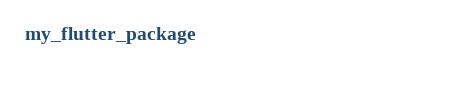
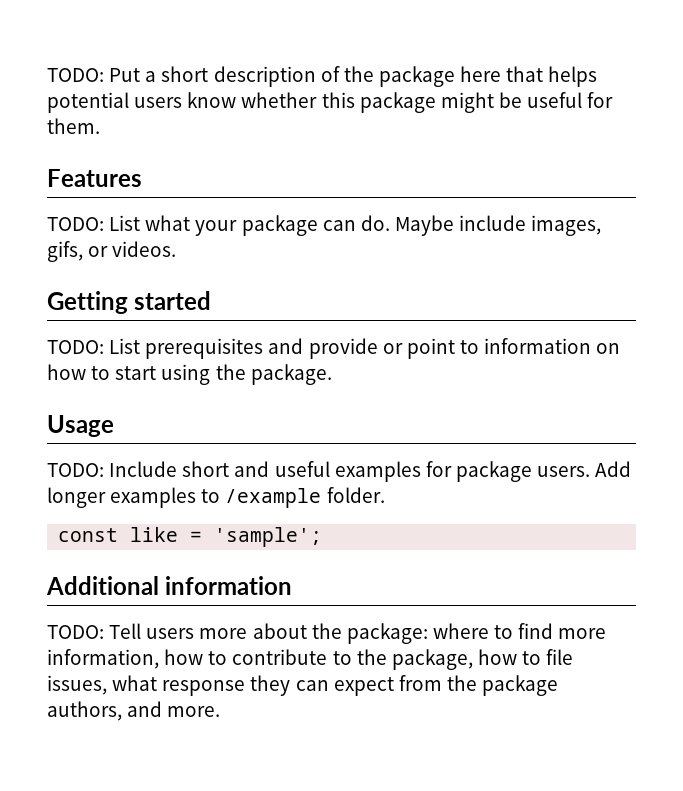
[25,27,196,44] my_flutter_package -> [47,66,598,87] [47,92,614,113] [47,118,100,134] [47,169,142,187] [47,215,602,236] [47,241,177,262] [47,291,212,314] [47,338,621,359] [47,364,332,385] [47,415,114,437] [47,461,632,482] [47,487,385,508] [58,527,323,547] [46,576,293,595] [47,623,607,644] [47,649,574,670] [47,675,559,696] [47,701,221,721] TODO: Put a short description of the package here that helps potential users know whether this package might be useful for them. // Features // TODO: List what your package can do. Maybe include images, gifs, or videos. // Getting started // TODO: List prerequisites and provide or point to information on how to start using the package. // Usage // TODO: Include short and useful examples for package users. Add longer examples to /example folder. // const like = 'sample'; // Additional information // TODO: Tell users more about the package: where to find more information, how to contribute to the package, how to file issues, what response they can expect from the package authors, and more.

